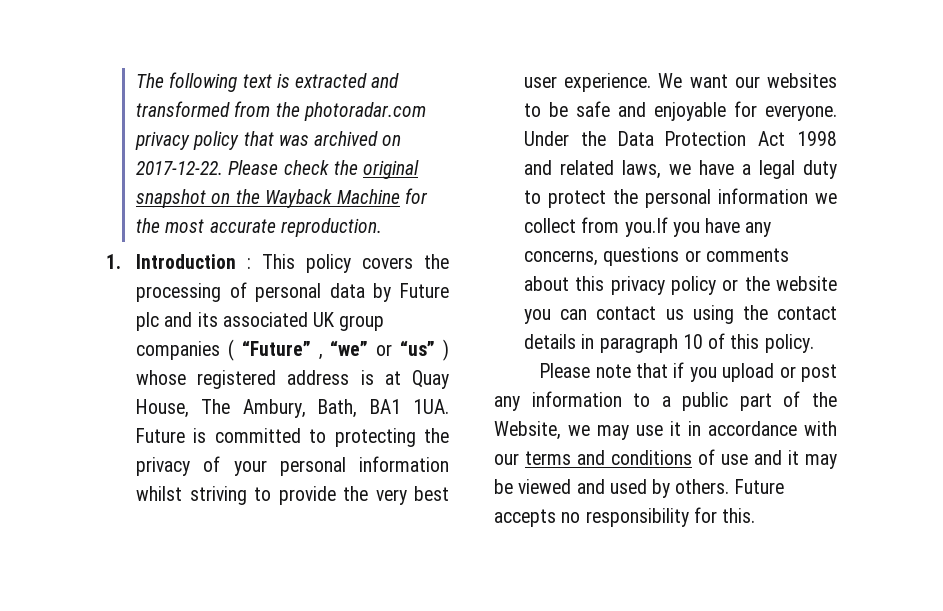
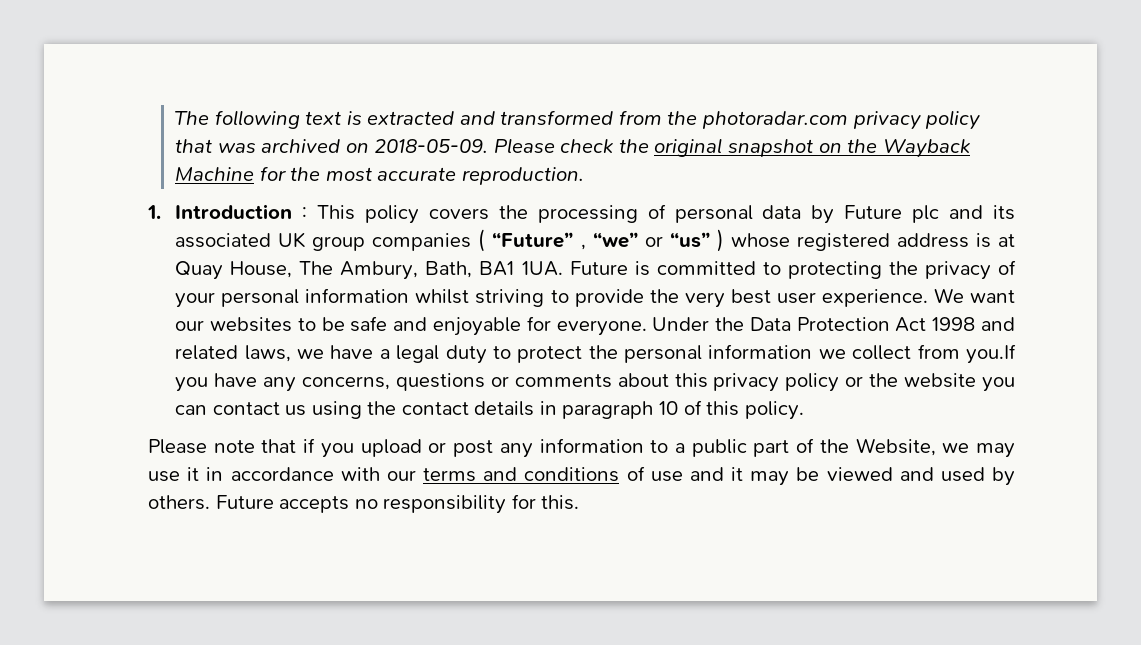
[136,161,224,175] 2017-12-22. -> [374,139,489,153] 2018-05-09.

